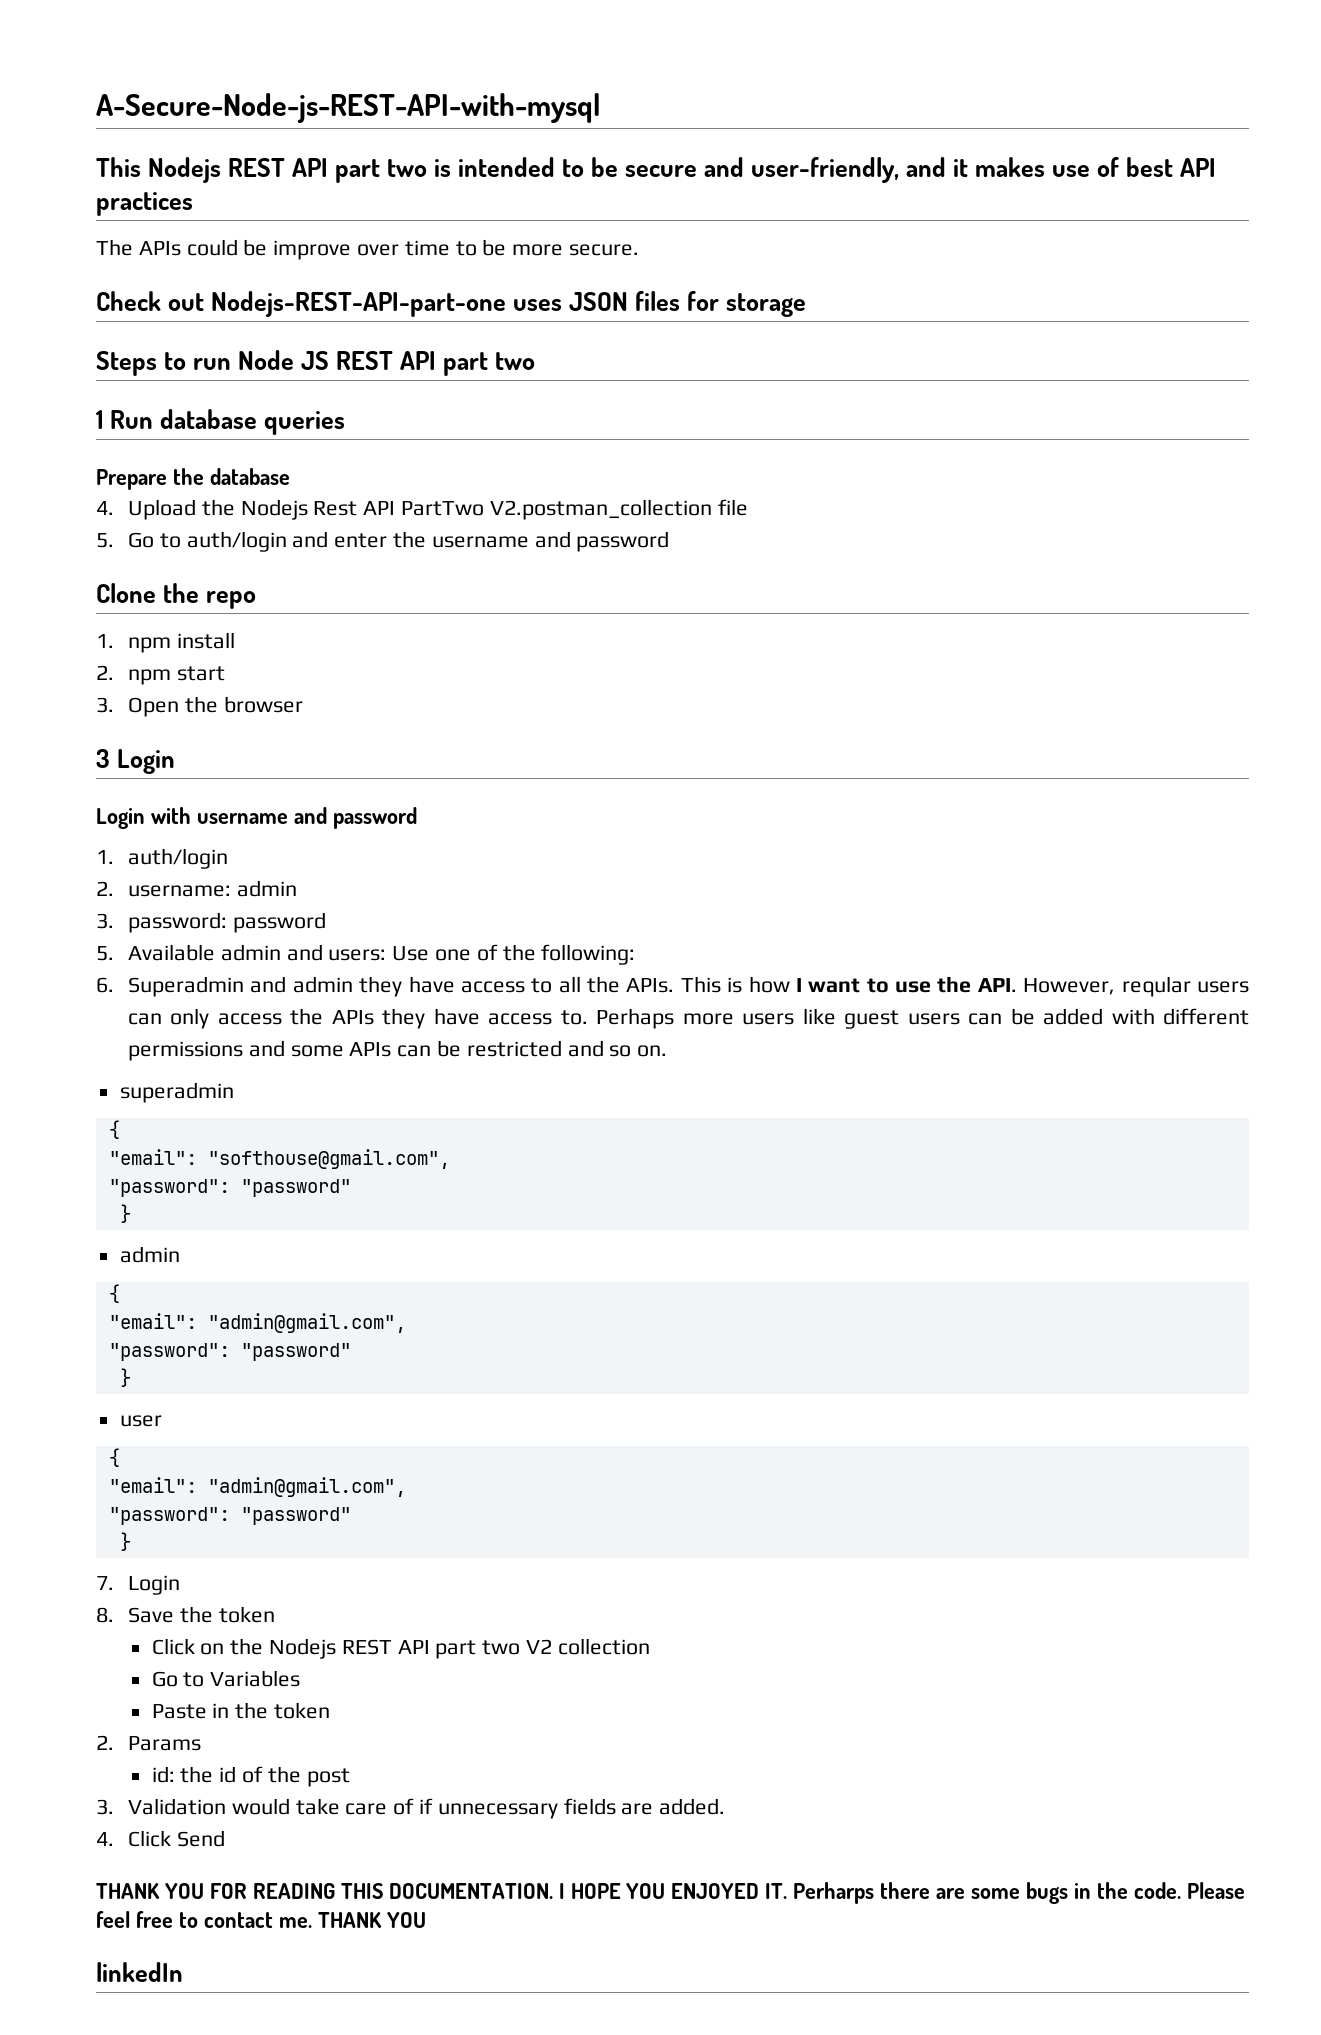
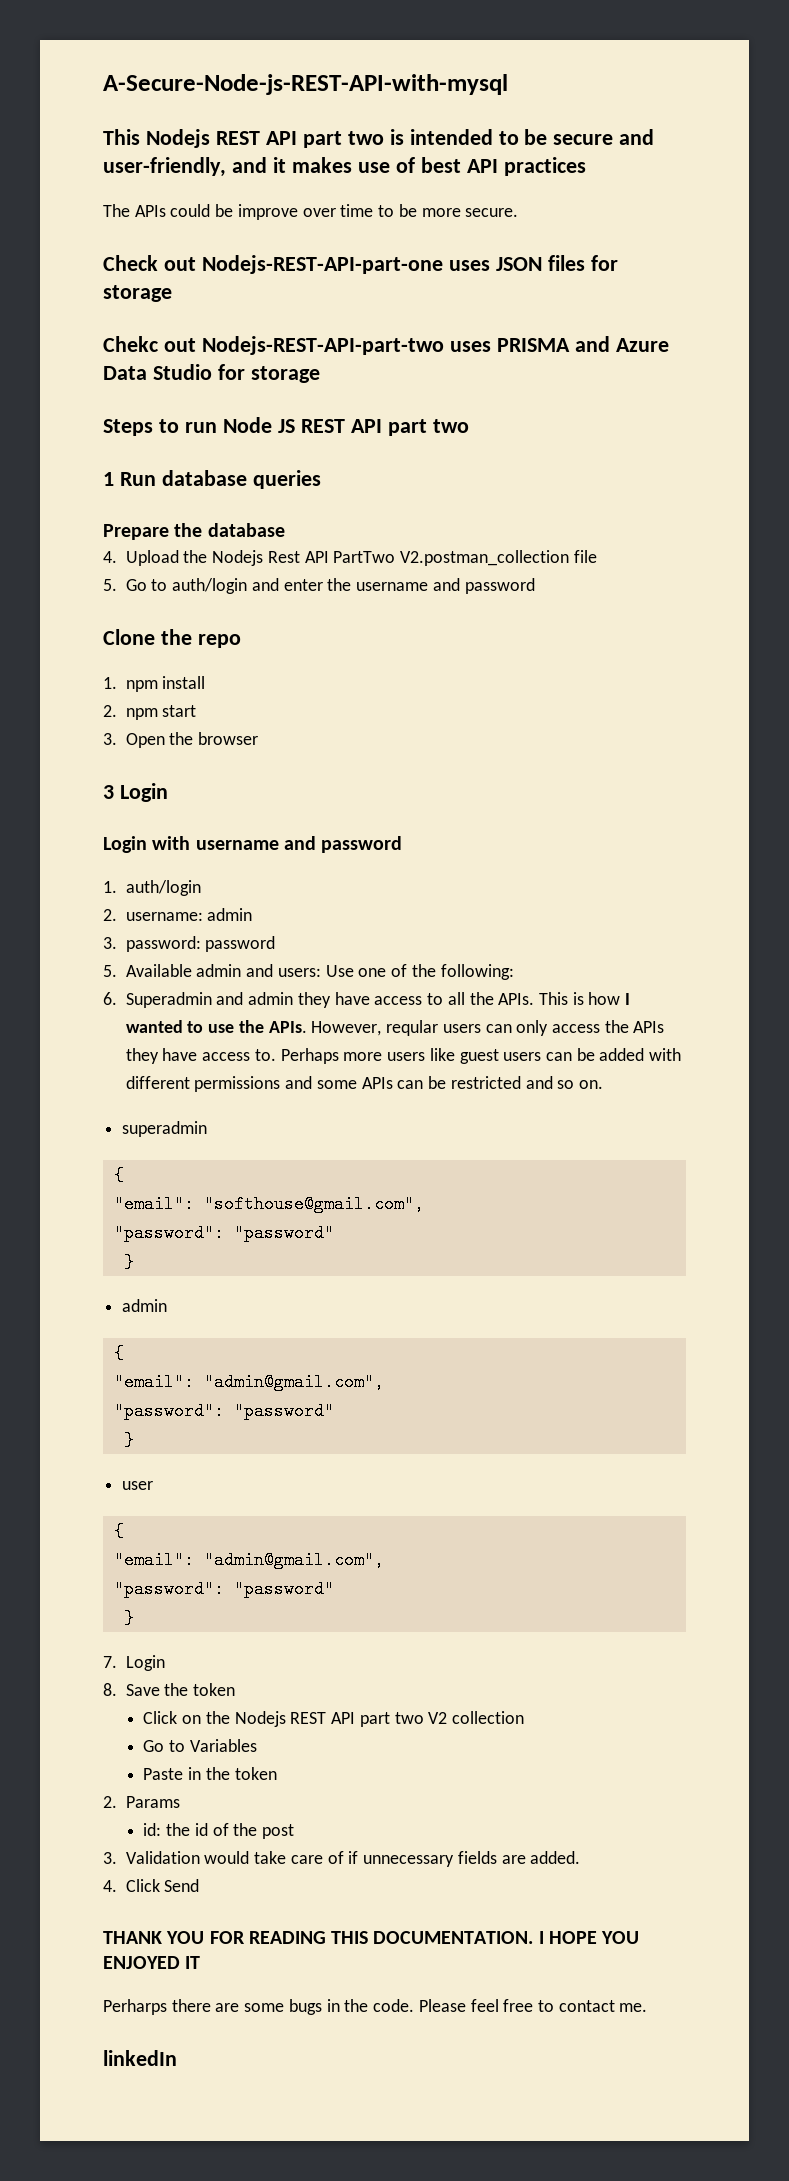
(807, 305) none -> [103,336,669,355] [103,364,320,383] // Chekc out Nodejs-REST-API-part-two uses PRISMA and Azure Data Studio for storage
[808,978,861,993] want -> [125,1020,183,1033] wanted
[977,978,1017,992] API. -> [268,1021,307,1033] APIs.
[765,1883,788,1899] IT. -> [185,1956,201,1969] IT //
[317,1912,426,1928] THANK YOU -> (648, 2007) none

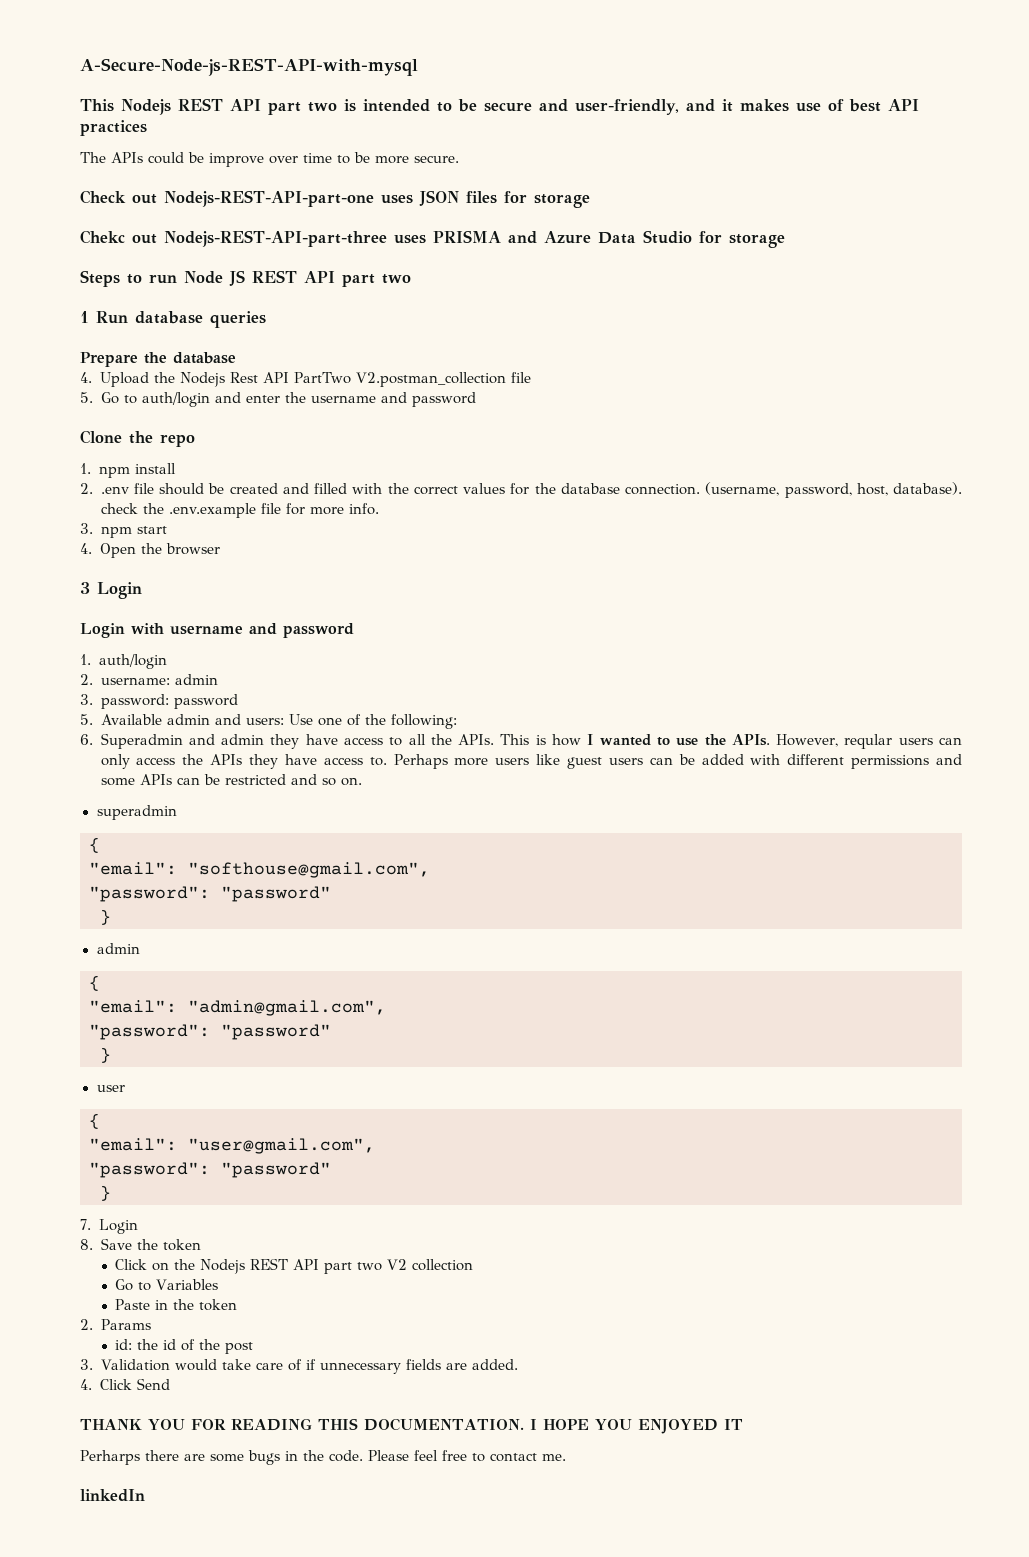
[201,336,444,355] Nodejs-REST-API-part-two -> [164,230,387,247] Nodejs-REST-API-part-three
(117, 711) none -> [100,482,962,498] [100,503,380,518] [80,523,93,534] .env file should be created and filled with the correct values for the database connection. (username, password, host, database). check the .env.example file for more info. // 3.
[103,733,117,745] 3. -> [80,543,92,554] 4.
[203,1551,384,1569] "admin@gmail.com", -> [188,1138,375,1154] "user@gmail.com",

